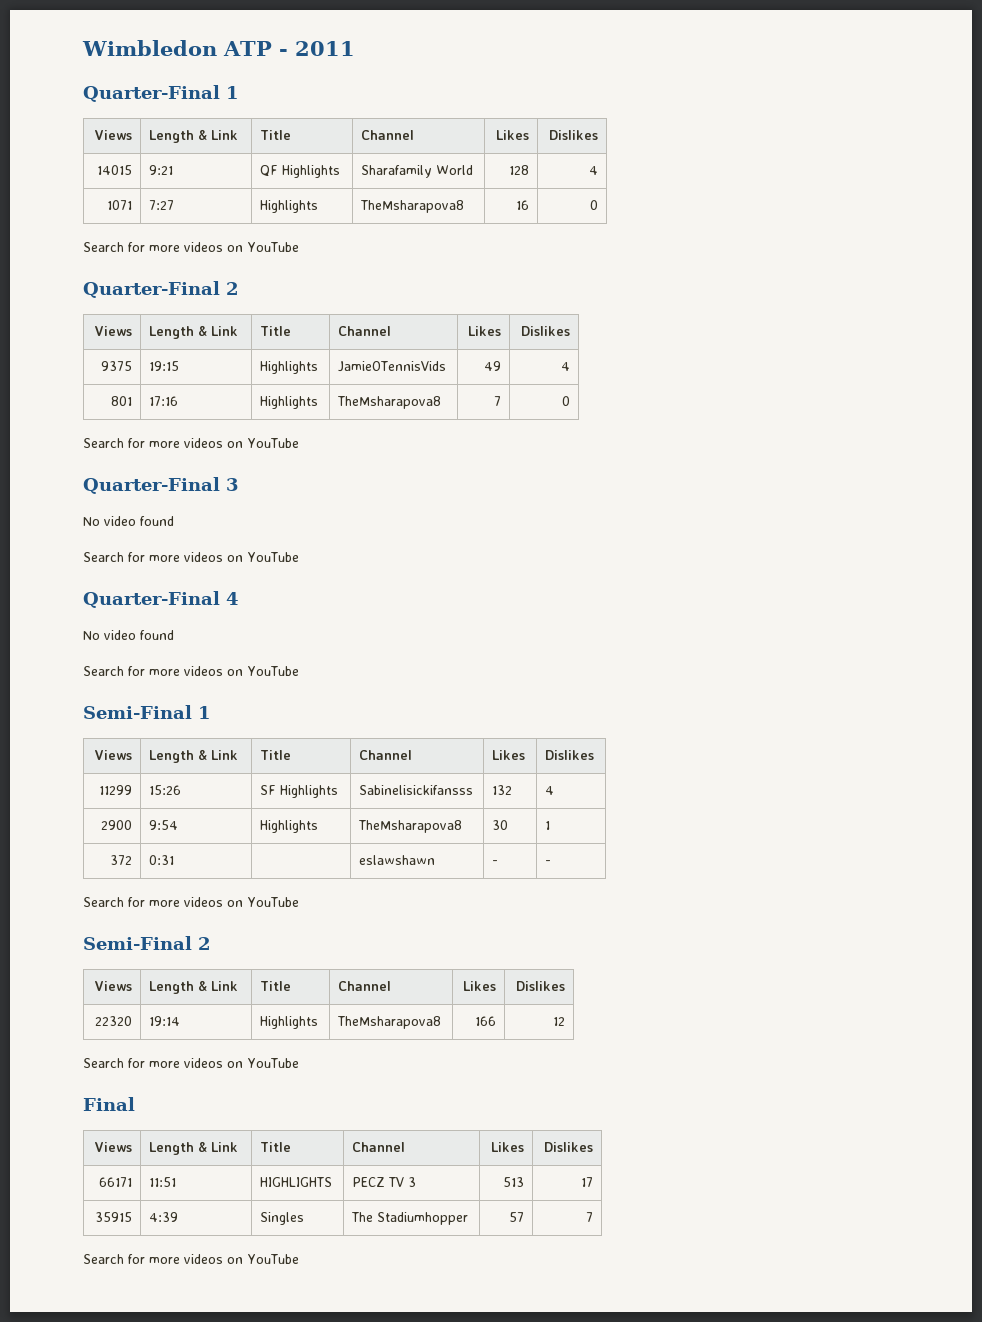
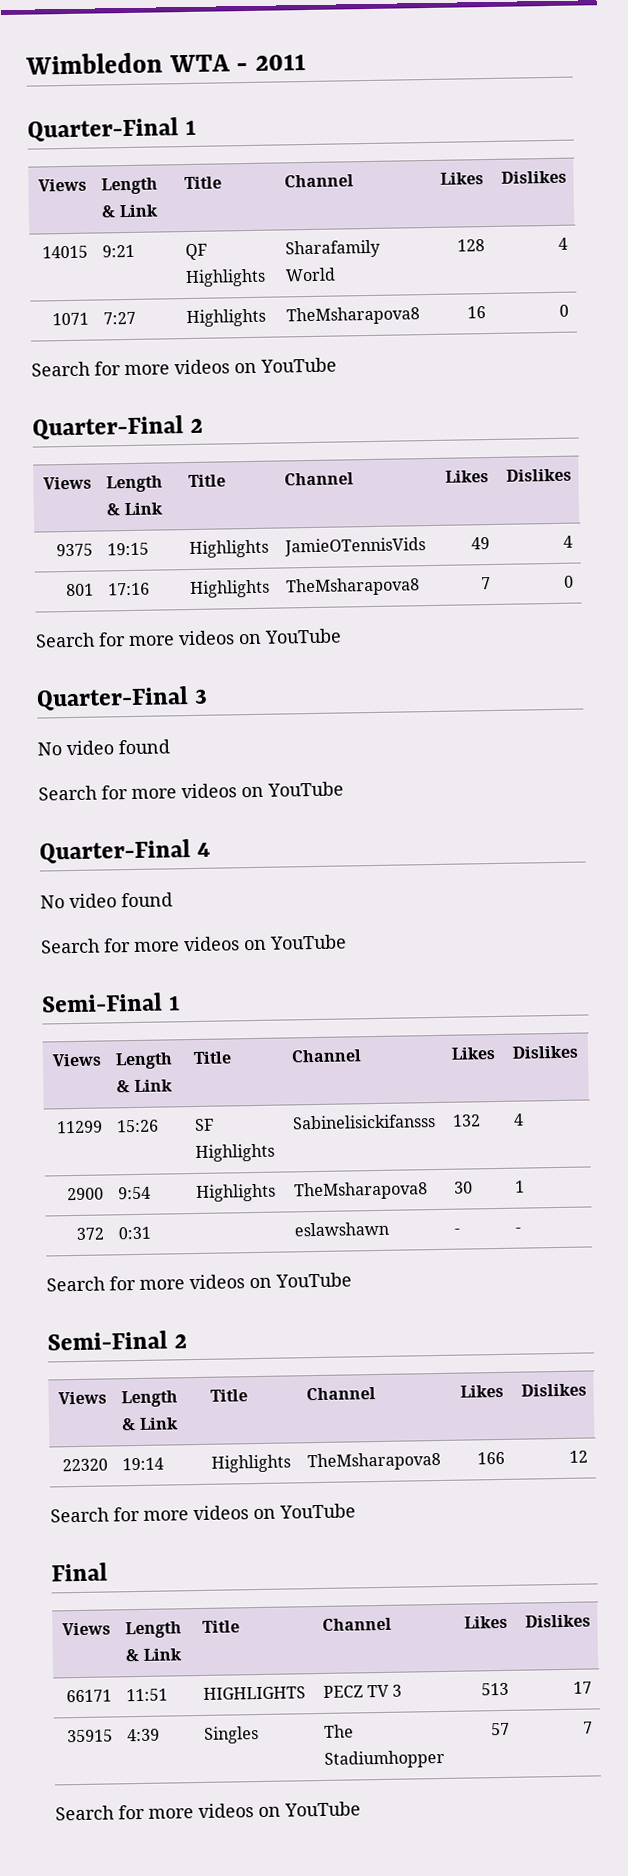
[223,41,272,56] ATP -> [168,54,231,73] WTA

